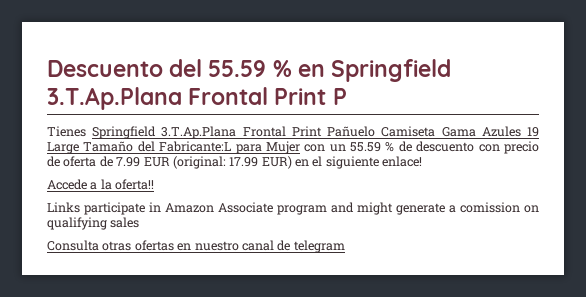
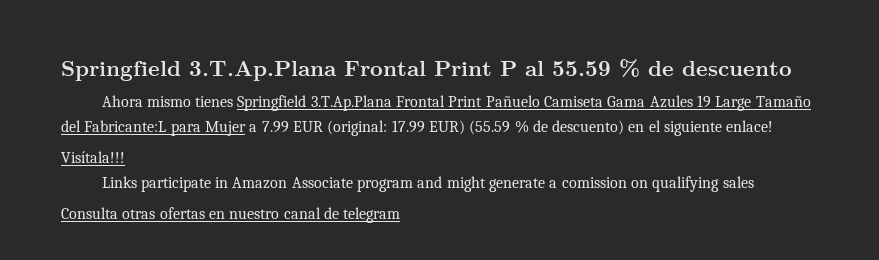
[47,59,325,77] Descuento del 55.59 % en -> (61, 71) none
[47,126,86,137] // Tienes -> [525,59,792,77] [101,95,234,107] al 55.59 % de descuento // Ahora mismo tienes
[304,141,539,154] [47,156,113,167] con un 55.59 % de descuento con precio de oferta de -> [249,124,258,132] a
(292, 162) none -> [469,120,625,135] (55.59 % de descuento)
[47,179,155,190] Accede a la oferta!! -> [61,151,125,163] Visítala!!!

